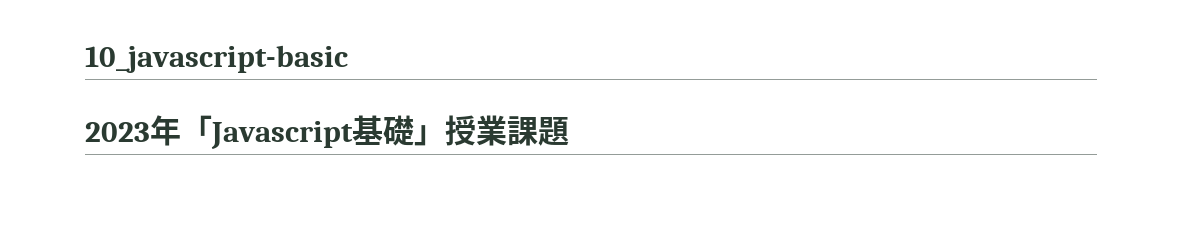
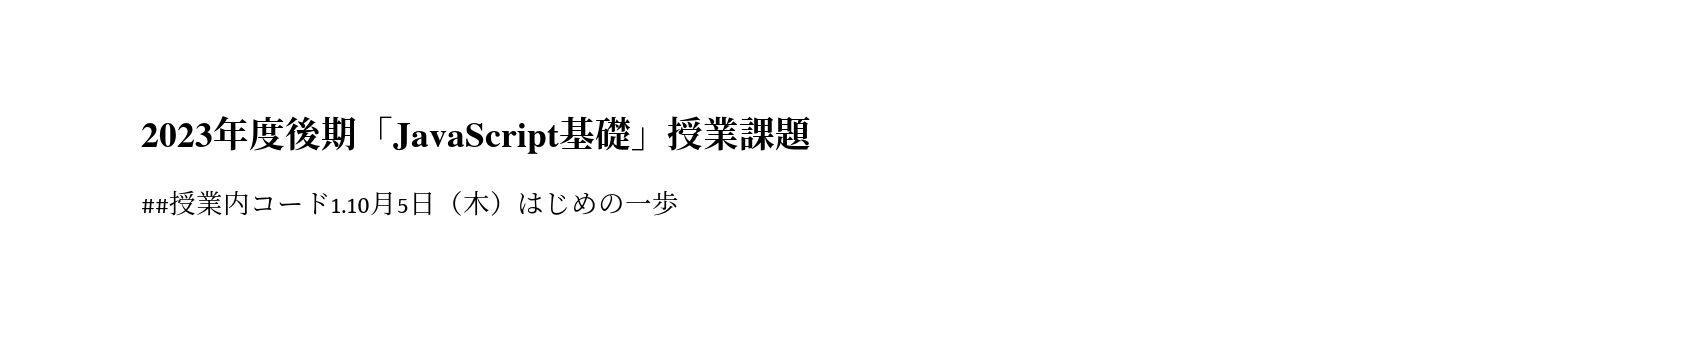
[85,45,348,73] [85,115,353,149] 10_javascript-basic // 2023年「Javascript -> [141,116,559,154] 2023年度後期「JavaScript
(569, 131) none -> [141,190,679,216] // ##授業内コード1.10月5日（木）はじめの一歩

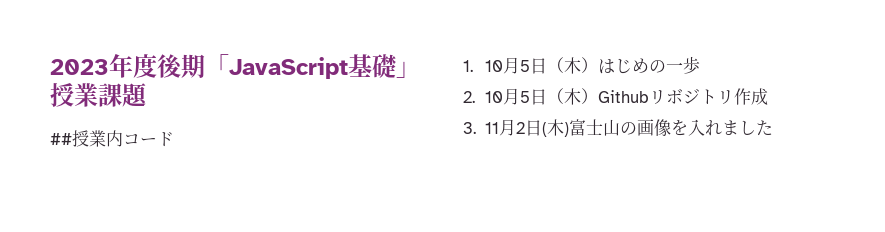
[331,198,370,213] 1.10 -> [463,60,503,72] // 1. 10
(679, 203) none -> [463,88,768,105] [463,119,773,137] // 2. 10月5日（木）Githubリボジトリ作成 // 3. 11月2日(木)富士山の画像を入れました

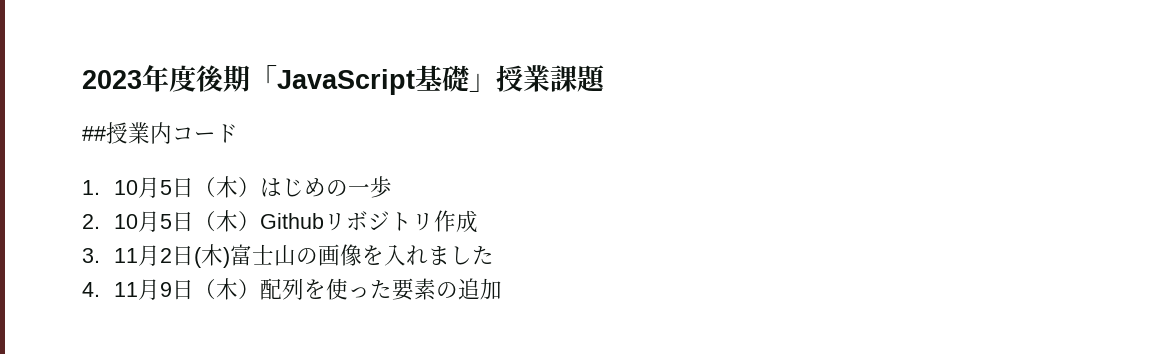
(773, 128) none -> [82,278,502,301] // 4. 11月9日（木）配列を使った要素の追加

